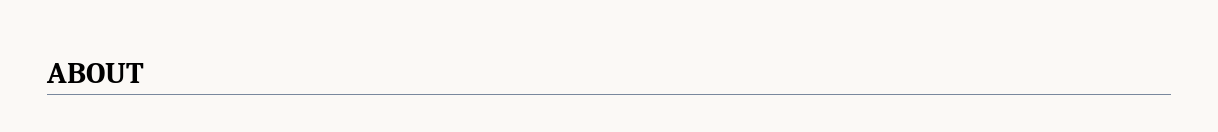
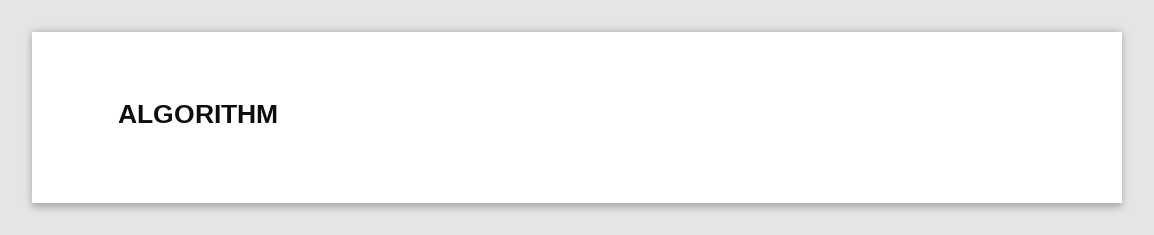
[46,63,144,83] ABOUT -> [118,105,278,123] ALGORITHM

